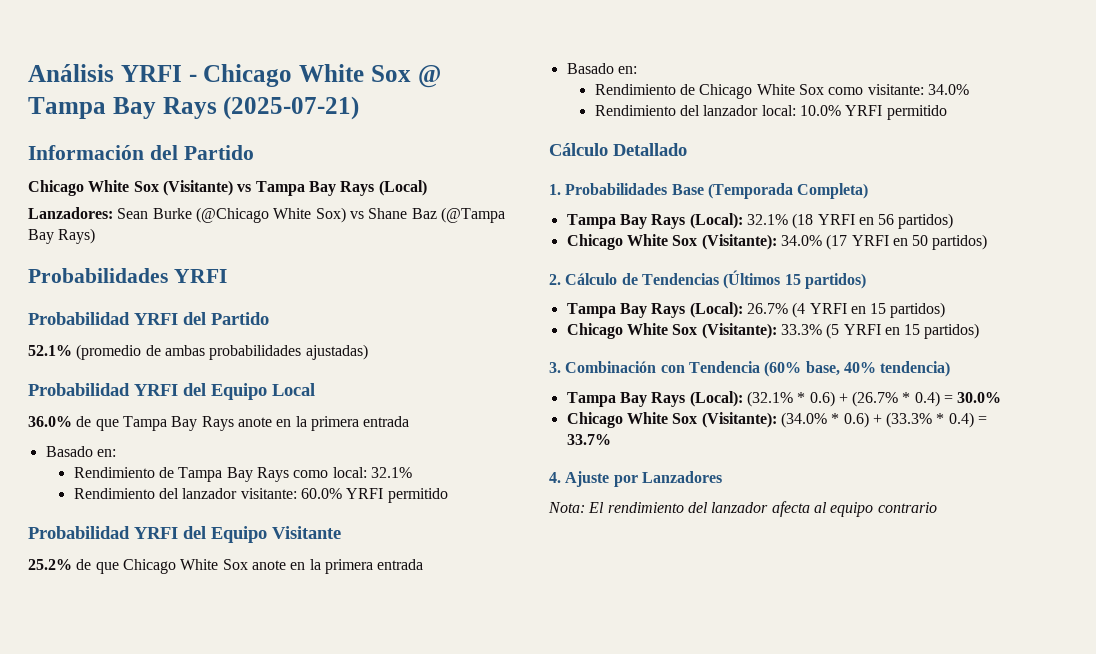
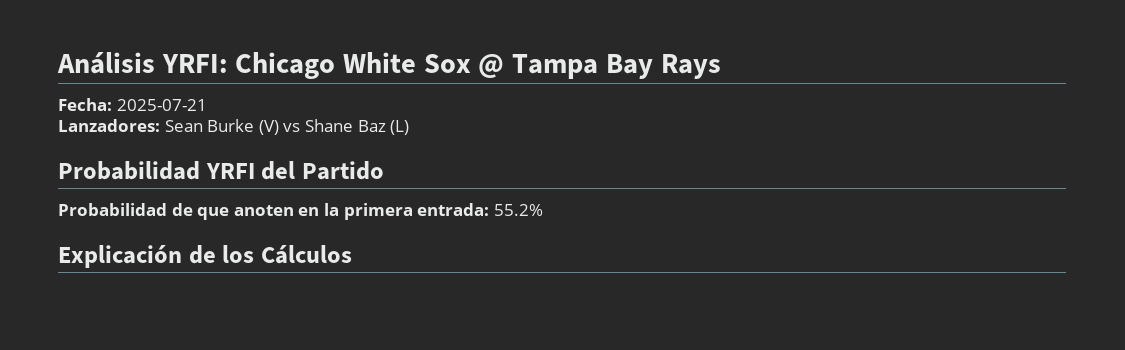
[120,65,197,82] YRFI - -> [161,54,228,73] YRFI:
[223,96,360,120] [28,145,254,160] [28,180,427,196] [28,207,505,223] [28,228,96,244] [28,268,227,283] [28,312,269,325] [28,344,368,360] [28,383,315,400] [28,416,410,431] [45,446,116,457] [73,467,412,482] [73,488,448,503] [28,526,341,543] [28,559,424,574] [566,63,637,74] [594,84,969,99] [594,105,947,120] [549,143,687,156] [549,183,869,199] [566,213,954,229] [566,234,988,250] [549,270,866,289] [566,302,946,318] [566,323,980,339] [549,361,951,377] [566,391,1002,407] [566,412,988,428] [566,434,611,445] [549,471,722,487] [548,501,937,517] (2025-07-21) // Información del Partido // Chicago White Sox (Visitante) vs Tampa Bay Rays (Local) // Lanzadores: Sean Burke (@Chicago White Sox) vs Shane Baz (@Tampa Bay Rays) // Probabilidades YRFI // Probabilidad YRFI del Partido // 52.1% (promedio de ambas probabilidades ajustadas) // Probabilidad YRFI del Equipo Local // 36.0% de que Tampa Bay Rays anote en la primera entrada // Basado en: // Rendimiento de Tampa Bay Rays como local: 32.1% // Rendimiento del lanzador visitante: 60.0% YRFI permitido // Probabilidad YRFI del Equipo Visitante // 25.2% de que Chicago White Sox anote en la primera entrada // Basado en: // Rendimiento de Chicago White Sox como visitante: 34.0% // Rendimiento del lanzador local: 10.0% YRFI permitido // Cálculo Detallado // 1. Probabilidades Base (Temporada Completa) // Tampa Bay Rays (Local): 32.1% (18 YRFI en 56 partidos) // Chicago White Sox (Visitante): 34.0% (17 YRFI en 50 partidos) // 2. Cálculo de Tendencias (Últimos 15 partidos) // Tampa Bay Rays (Local): 26.7% (4 YRFI en 15 partidos) // Chicago White Sox (Visitante): 33.3% (5 YRFI en 15 partidos) // 3. Combinación con Tendencia (60% base, 40% tendencia) // Tampa Bay Rays (Local): (32.1% * 0.6) + (26.7% * 0.4) = 30.0% // Chicago White Sox (Visitante): (34.0% * 0.6) + (33.3% * 0.4) = 33.7% // 4. Ajuste por Lanzadores // Nota: El rendimiento del lanzador afecta al equipo contrario -> [58,98,207,111] [58,119,410,135] [58,161,384,180] [58,203,543,220] [58,245,352,268] // Fecha: 2025-07-21 // Lanzadores: Sean Burke (V) vs Shane Baz (L) // Probabilidad YRFI del Partido // Probabilidad de que anoten en la primera entrada: 55.2% // Explicación de los Cálculos

